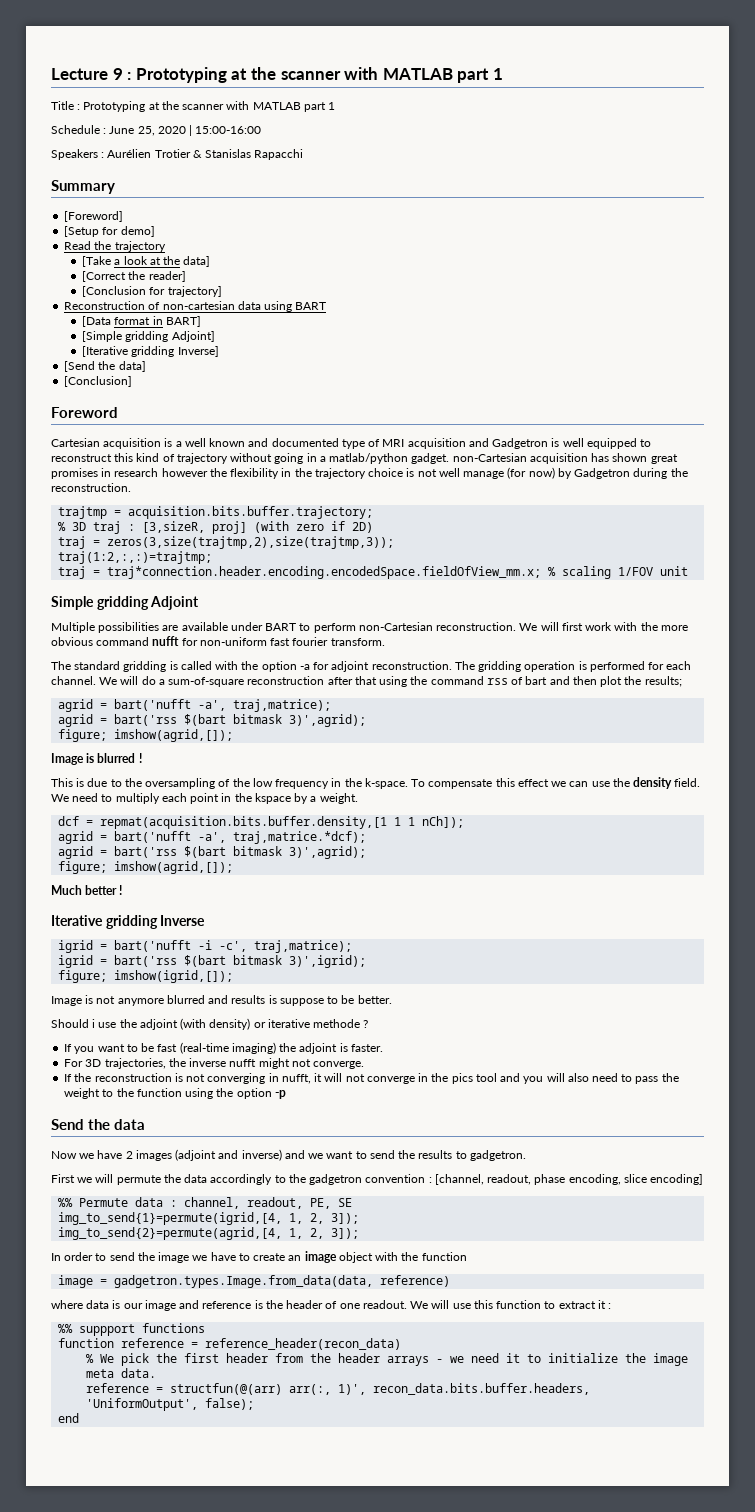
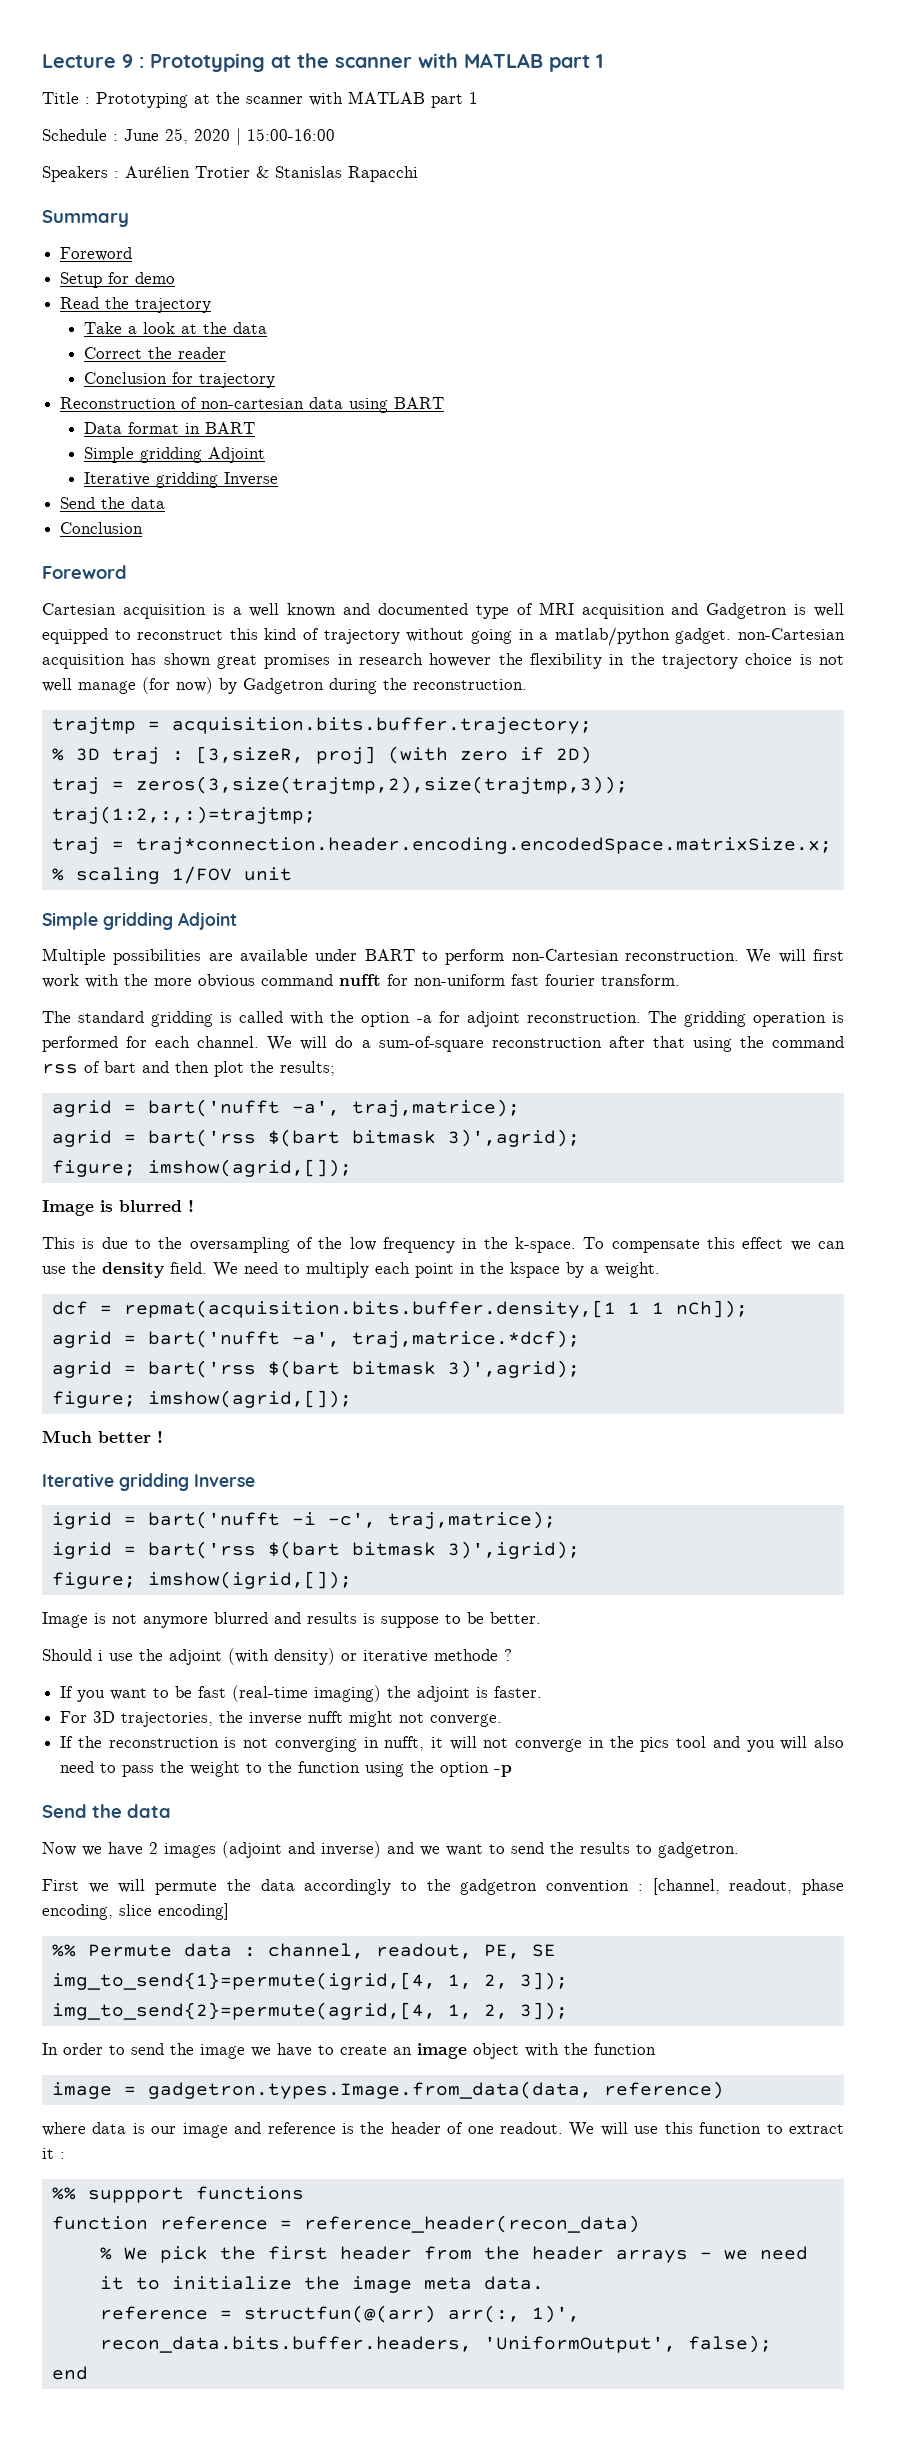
[64,211,124,222] [64,226,155,237] [Foreword] // [Setup for demo] -> [60,247,133,261] [60,272,176,288] Foreword // Setup for demo
[82,256,112,267] [Take -> [83,322,122,334] Take
[183,256,211,267] [82,271,186,282] [82,286,222,297] data] // [Correct the reader] // [Conclusion for trajectory] -> [232,322,267,334] [83,347,226,359] [83,372,275,388] data // Correct the reader // Conclusion for trajectory
[82,316,112,327] [Data -> [83,422,122,434] Data
[165,316,201,327] [82,331,215,342] [82,346,219,357] [64,361,146,372] [64,376,133,387] BART] // [Simple gridding Adjoint] // [Iterative gridding Inverse] // [Send the data] // [Conclusion] -> [204,422,255,434] [83,447,265,463] [83,472,278,488] [60,497,166,509] [60,522,144,534] BART // Simple gridding Adjoint // Iterative gridding Inverse // Send the data // Conclusion
[107,566,542,579] traj*connection.header.encoding.encodedSpace.fieldOfView_mm.x; -> [135,837,832,854] traj*connection.header.encoding.encodedSpace.matrixSize.x;

